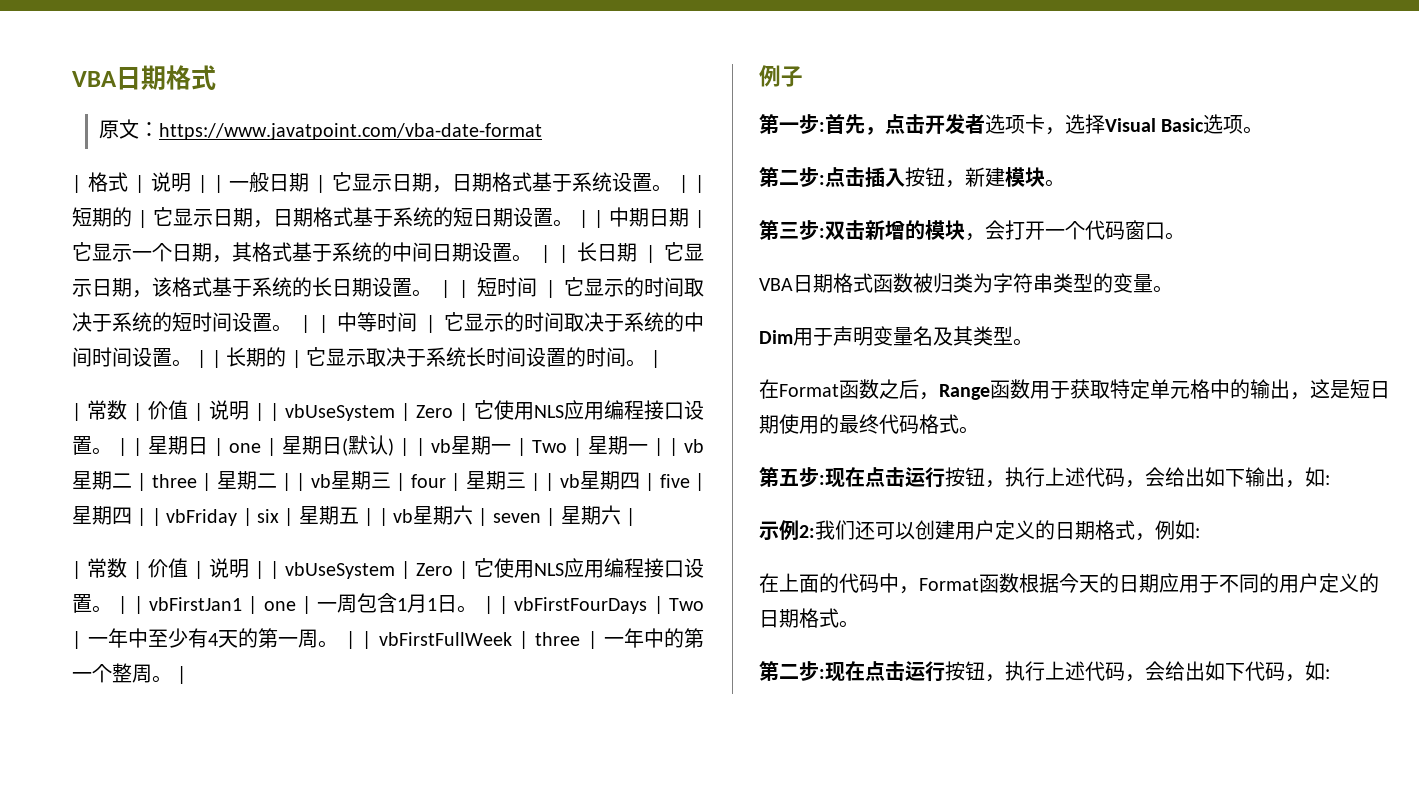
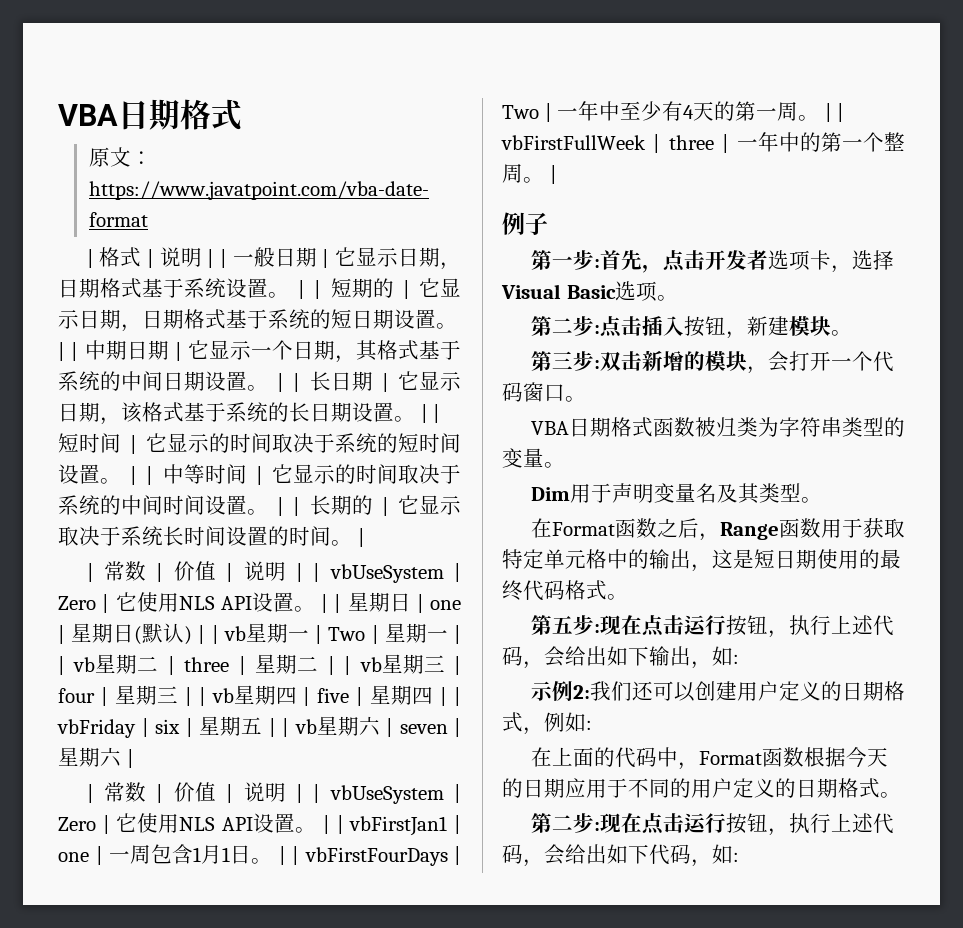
[564,400,684,420] 应用编程接口 -> [220,596,252,610] API
[564,558,684,578] 应用编程接口 -> [222,817,254,831] API

